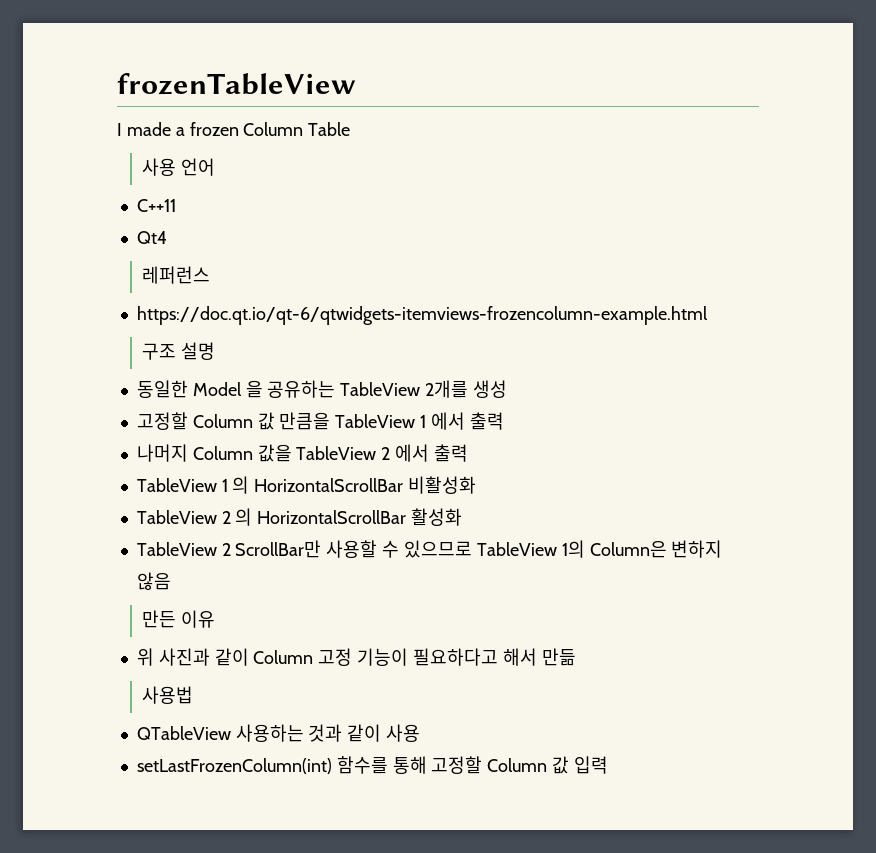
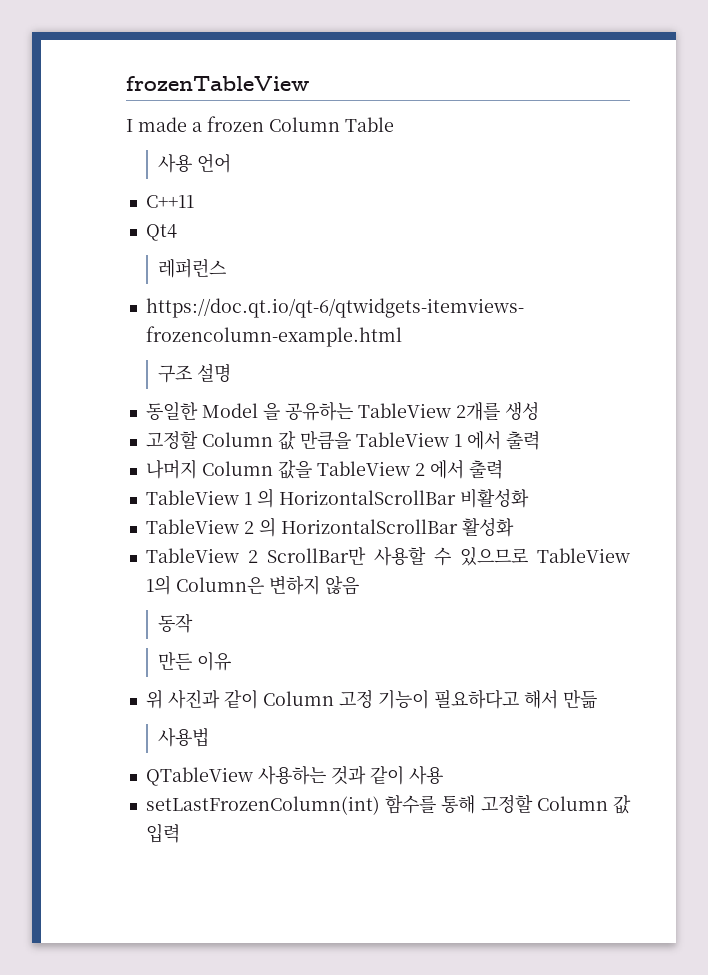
(171, 581) none -> [158,614,194,633] // 동작

